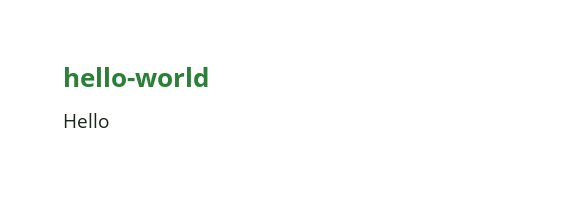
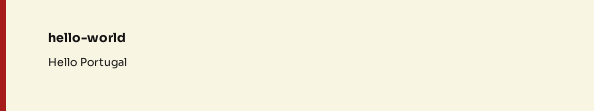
(109, 120) none -> [80,57,127,69] Portugal

